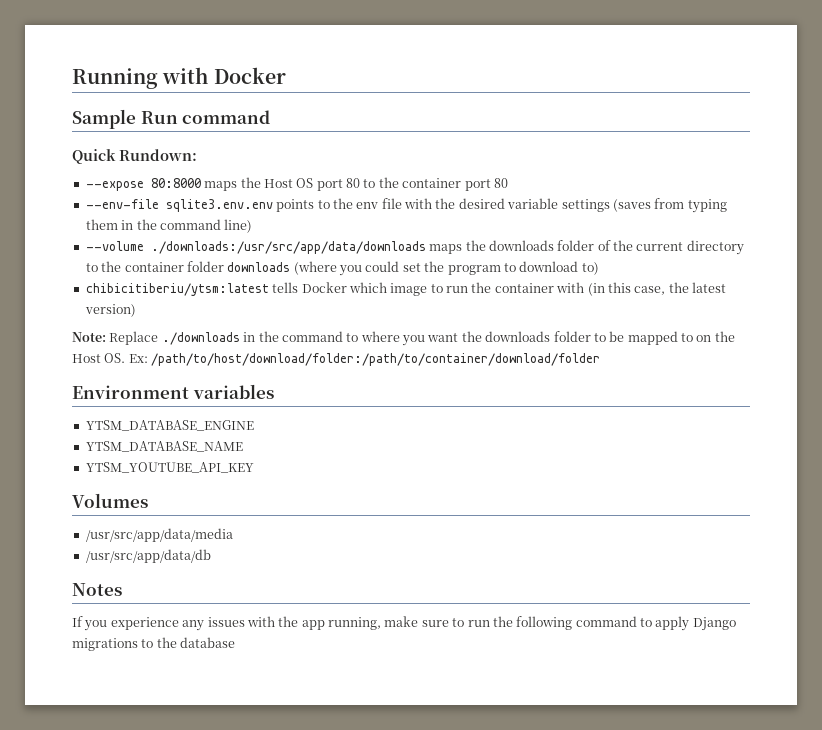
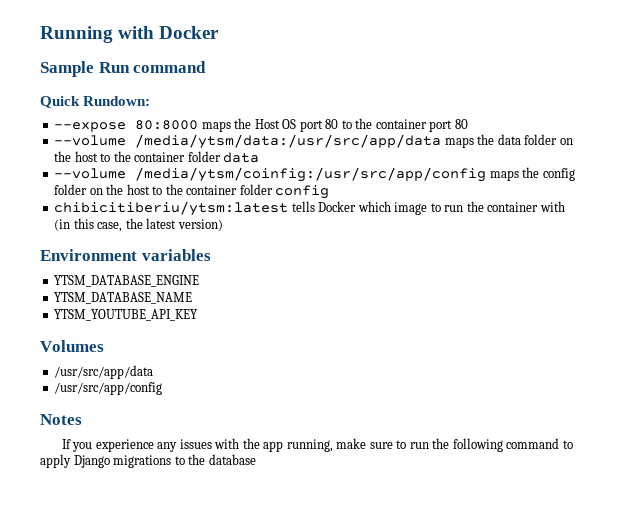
[85,198,727,213] [85,219,253,233] [85,240,744,255] [85,261,599,276] // --env-file sqlite3.env.env points to the env file with the desired variable settings (saves from typing them in the command line) // --volume ./downloads:/usr/src/app/data/downloads maps the downloads folder of the current directory to the container folder downloads (where you could set the program to download to) -> [54,134,573,149] [54,151,260,163] [54,167,575,182] [54,184,330,199] // --volume /media/ytsm/data:/usr/src/app/data maps the data folder on the host to the container folder data // --volume /media/ytsm/coinfig:/usr/src/app/config maps the config folder on the host to the container folder config
[72,331,735,346] [72,353,601,366] // Note: Replace ./downloads in the command to where you want the downloads folder to be mapped to on the Host OS. Ex: /path/to/host/download/folder:/path/to/container/download/folder -> (223, 225) none
[85,528,233,542] [85,549,211,563] /usr/src/app/data/media // /usr/src/app/data/db -> [54,365,154,379] [54,382,163,395] /usr/src/app/data // /usr/src/app/config

